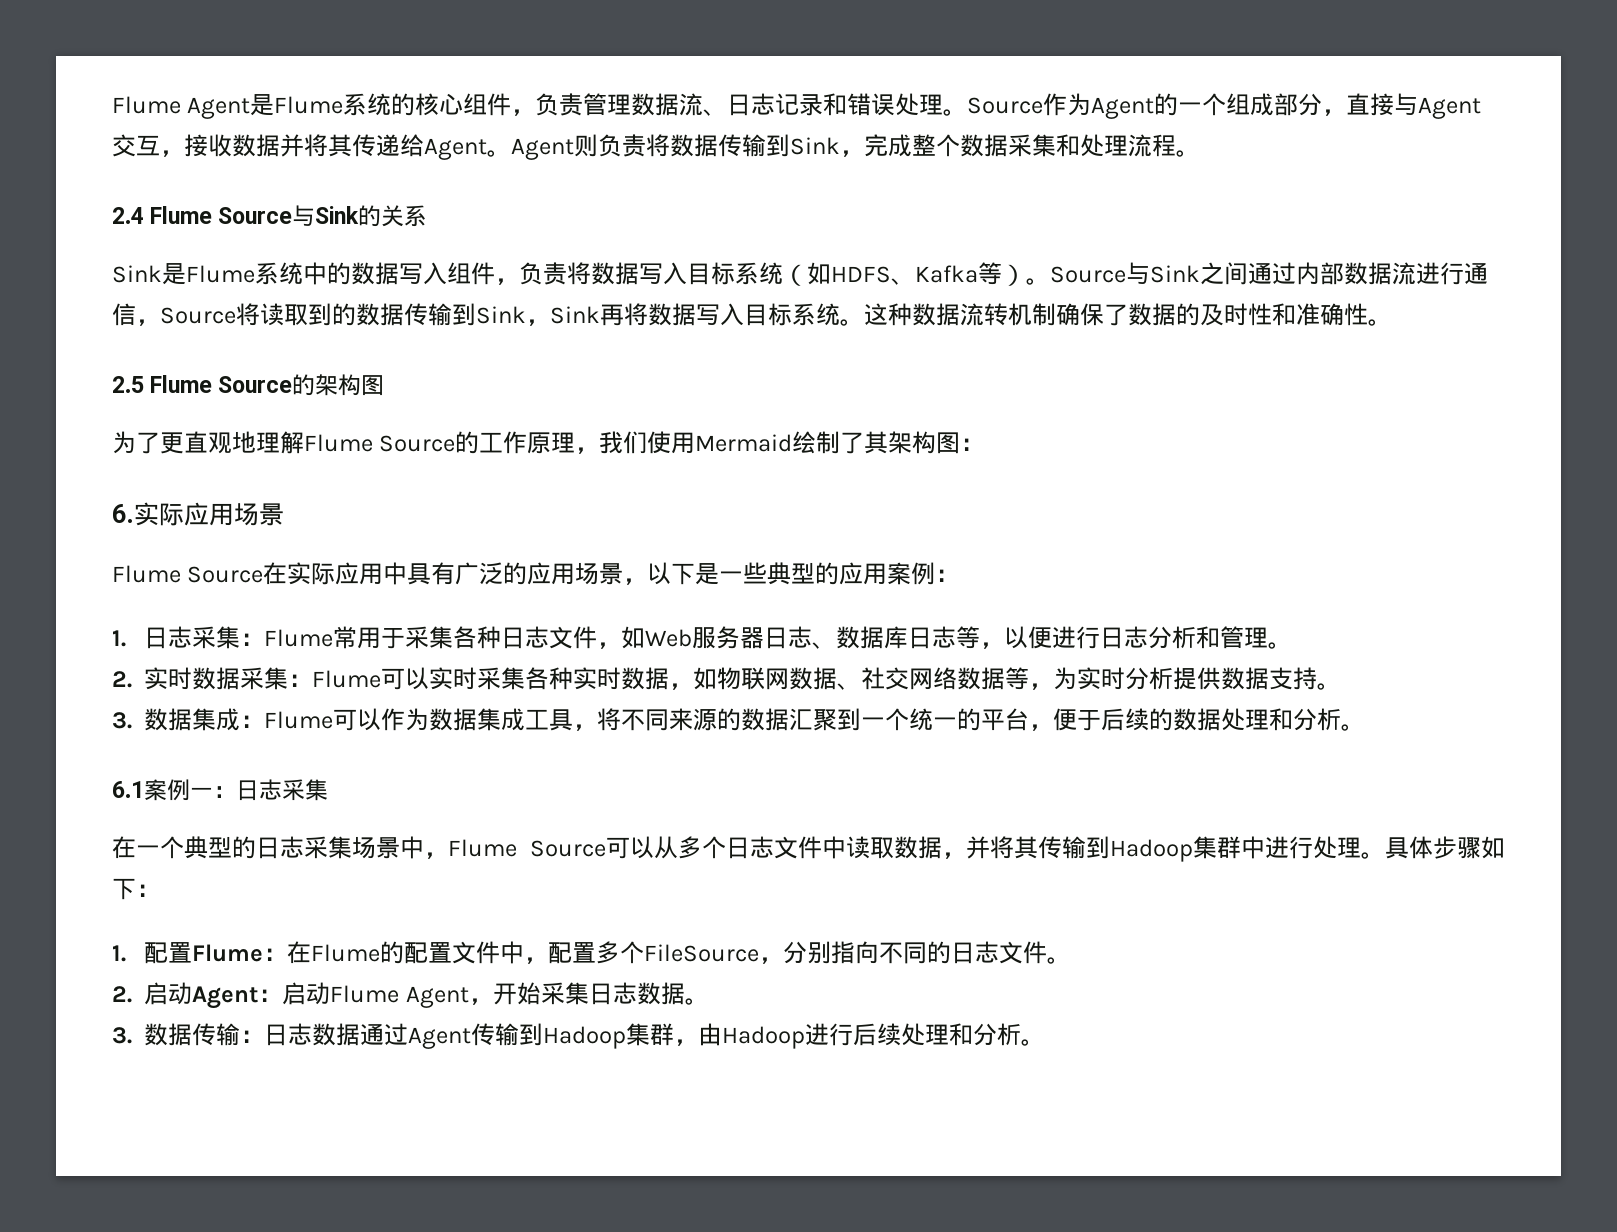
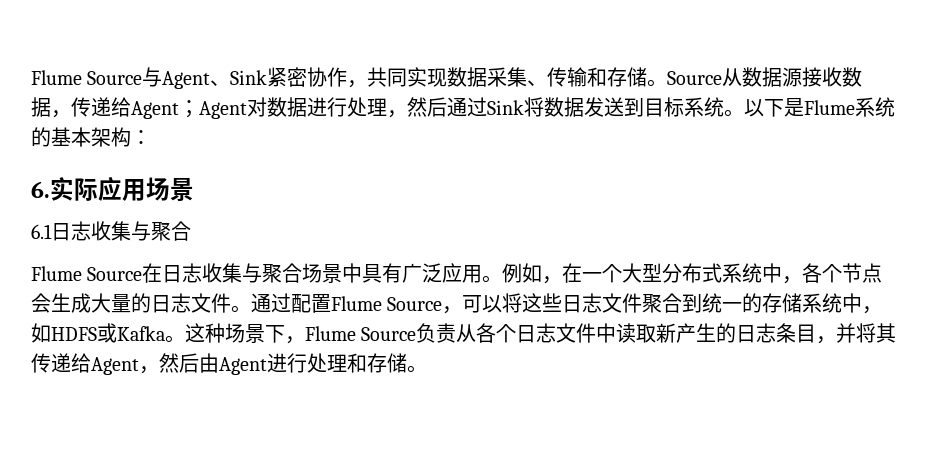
[112,93,1482,119] [112,134,1200,160] [112,205,428,227] [112,262,1488,286] [112,303,1392,326] [112,374,385,396] [112,431,961,454] Flume Agent是Flume系统的核心组件，负责管理数据流、日志记录和错误处理。Source作为Agent的一个组成部分，直接与Agent交互，接收数据并将其传递给Agent。Agent则负责将数据传输到Sink，完成整个数据采集和处理流程。 // 2.4 Flume Source与Sink的关系 // Sink是Flume系统中的数据写入组件，负责将数据写入目标系统（如HDFS、Kafka等）。Source与Sink之间通过内部数据流进行通信，Source将读取到的数据传输到Sink，Sink再将数据写入目标系统。这种数据流转机制确保了数据的及时性和准确性。 // 2.5 Flume Source的架构图 // 为了更直观地理解Flume Source的工作原理，我们使用Mermaid绘制了其架构图 -> [31,67,863,89] [31,97,895,119] [31,127,131,147] Flume Source与Agent、Sink紧密协作，共同实现数据采集、传输和存储。Source从数据源接收数据，传递给Agent；Agent对数据进行处理，然后通过Sink将数据发送到目标系统。以下是Flume系统的基本架构
[112,562,960,585] [112,626,1293,649] [112,667,1342,690] [112,708,1366,731] [112,779,328,801] [112,836,424,859] Flume Source在实际应用中具有广泛的应用场景，以下是一些典型的应用案例： // 1.日志采集：Flume常用于采集各种日志文件，如Web服务器日志、数据库日志等，以便进行日志分析和管理。 // 2.实时数据采集：Flume可以实时采集各种实时数据，如物联网数据、社交网络数据等，为实时分析提供数据支持。 // 3.数据集成：Flume可以作为数据集成工具，将不同来源的数据汇聚到一个统一的平台，便于后续的数据处理和分析。 // 6.1案例一：日志采集 // 在一个典型的日志采集场景中 -> [31,221,191,241] [31,263,883,284] [31,293,883,314] [31,323,285,343] 6.1日志收集与聚合 // Flume Source在日志收集与聚合场景中具有广泛应用。例如，在一个大型分布式系统中，各个节点会生成大量的日志文件。通过配置Flume Source，可以将这些日志文件聚合到统一的存储系统中，如HDFS或Kafka。这种场景下
[606,836,702,859] 可以从多 -> [416,323,497,343] 负责从各
[894,836,1505,862] [112,878,160,900] [112,941,1072,964] [112,982,709,1009] [112,1023,1022,1049] 数据，并将其传输到Hadoop集群中进行处理。具体步骤如下： // 1.配置Flume：在Flume的配置文件中，配置多个FileSource，分别指向不同的日志文件。 // 2.启动Agent：启动Flume Agent，开始采集日志数据。 // 3.数据传输：日志数据通过Agent传输到Hadoop集群，由Hadoop进行后续处理和分析 -> [656,323,897,344] [31,353,407,375] 新产生的日志条目，并将其传递给Agent，然后由Agent进行处理和存储

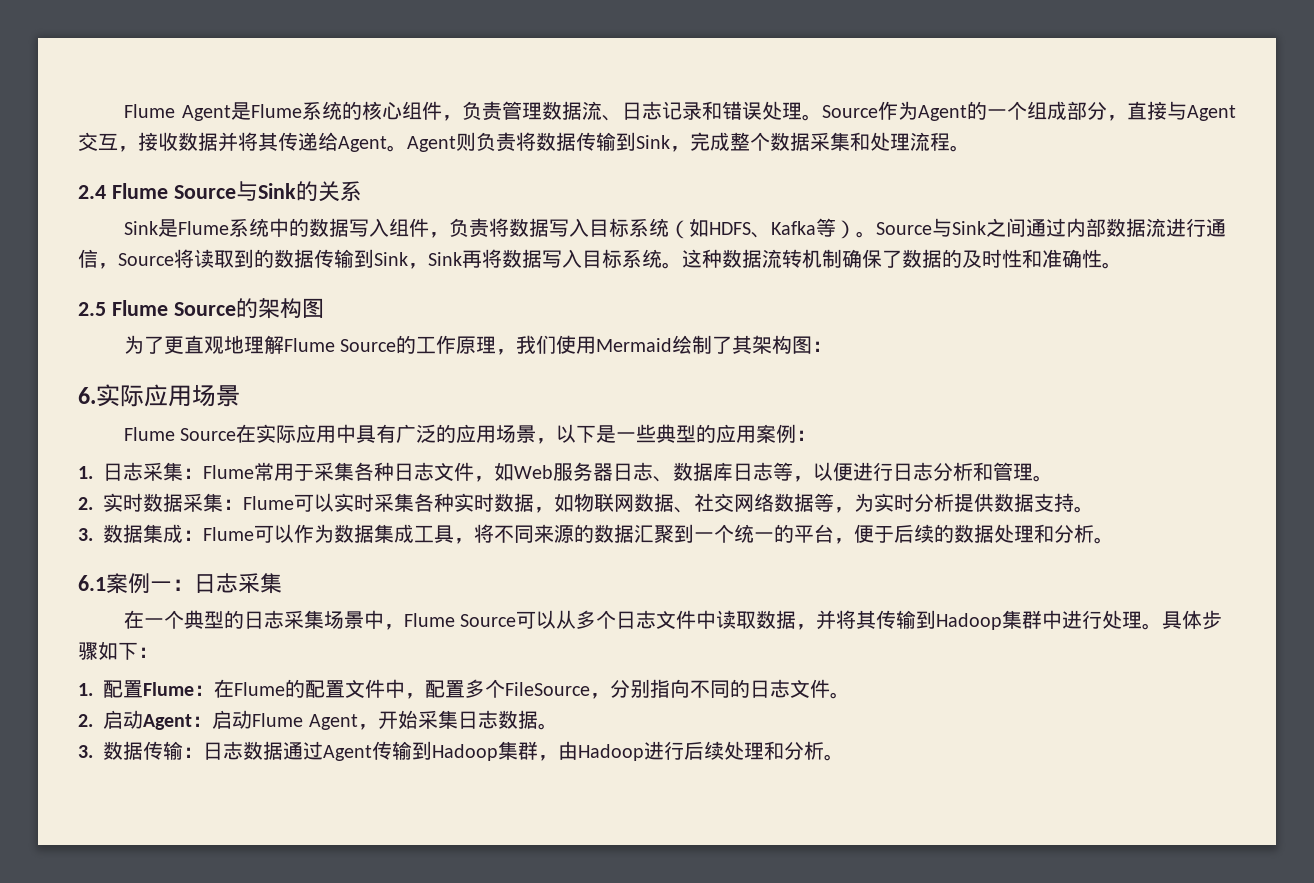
[31,67,863,89] [31,97,895,119] [31,127,131,147] Flume Source与Agent、Sink紧密协作，共同实现数据采集、传输和存储。Source从数据源接收数据，传递给Agent；Agent对数据进行处理，然后通过Sink将数据发送到目标系统。以下是Flume系统的基本架构 -> [123,101,1236,121] [78,132,970,152] [78,181,362,202] [123,218,1226,239] [78,249,1122,269] [78,298,324,319] [123,335,813,355] Flume Agent是Flume系统的核心组件，负责管理数据流、日志记录和错误处理。Source作为Agent的一个组成部分，直接与Agent交互，接收数据并将其传递给Agent。Agent则负责将数据传输到Sink，完成整个数据采集和处理流程。 // 2.4 Flume Source与Sink的关系 // Sink是Flume系统中的数据写入组件，负责将数据写入目标系统（如HDFS、Kafka等）。Source与Sink之间通过内部数据流进行通信，Source将读取到的数据传输到Sink，Sink再将数据写入目标系统。这种数据流转机制确保了数据的及时性和准确性。 // 2.5 Flume Source的架构图 // 为了更直观地理解Flume Source的工作原理，我们使用Mermaid绘制了其架构图
[31,221,191,241] [31,263,883,284] [31,293,883,314] [31,323,285,343] 6.1日志收集与聚合 // Flume Source在日志收集与聚合场景中具有广泛应用。例如，在一个大型分布式系统中，各个节点会生成大量的日志文件。通过配置Flume Source，可以将这些日志文件聚合到统一的存储系统中，如HDFS或Kafka。这种场景下 -> [123,424,817,444] [78,462,1054,482] [78,493,1095,513] [78,524,1115,544] [78,573,282,594] [123,610,384,629] Flume Source在实际应用中具有广泛的应用场景，以下是一些典型的应用案例： // 1.日志采集：Flume常用于采集各种日志文件，如Web服务器日志、数据库日志等，以便进行日志分析和管理。 // 2.实时数据采集：Flume可以实时采集各种实时数据，如物联网数据、社交网络数据等，为实时分析提供数据支持。 // 3.数据集成：Flume可以作为数据集成工具，将不同来源的数据汇聚到一个统一的平台，便于后续的数据处理和分析。 // 6.1案例一：日志采集 // 在一个典型的日志采集场景中
[416,323,497,343] 负责从各 -> [516,610,597,629] 可以从多
[656,323,897,344] [31,353,407,375] 新产生的日志条目，并将其传递给Agent，然后由Agent进行处理和存储 -> [756,610,1223,630] [78,641,158,660] [78,679,851,699] [78,710,558,730] [78,741,825,761] 数据，并将其传输到Hadoop集群中进行处理。具体步骤如下： // 1.配置Flume：在Flume的配置文件中，配置多个FileSource，分别指向不同的日志文件。 // 2.启动Agent：启动Flume Agent，开始采集日志数据。 // 3.数据传输：日志数据通过Agent传输到Hadoop集群，由Hadoop进行后续处理和分析

